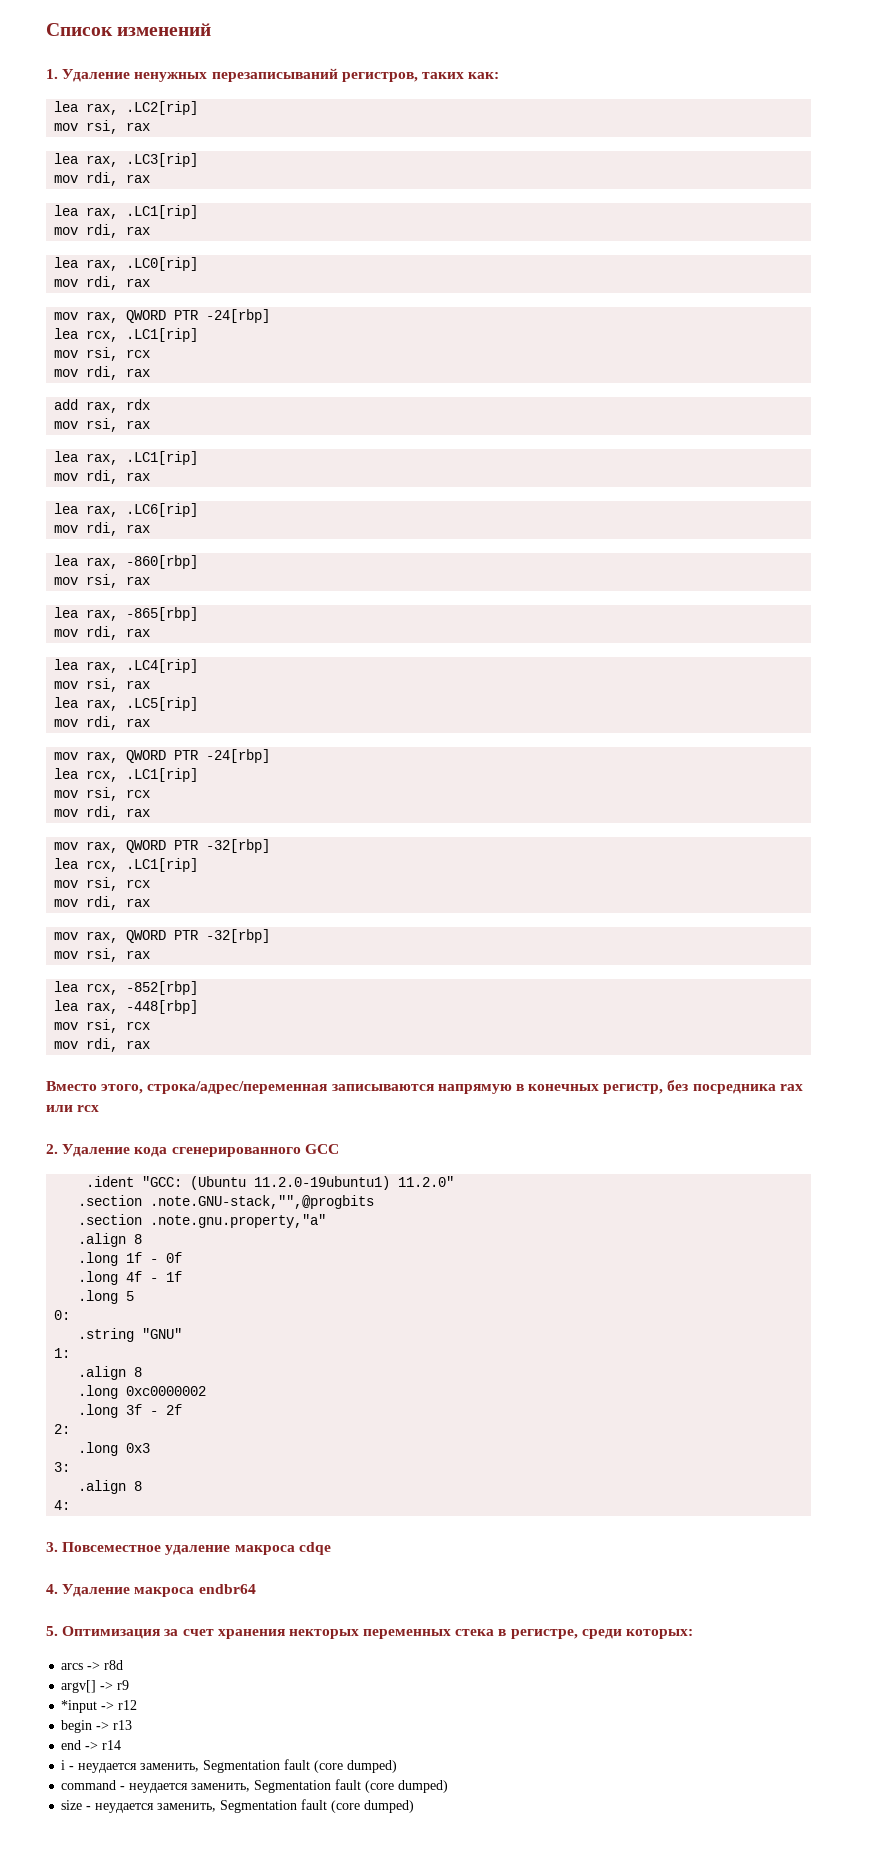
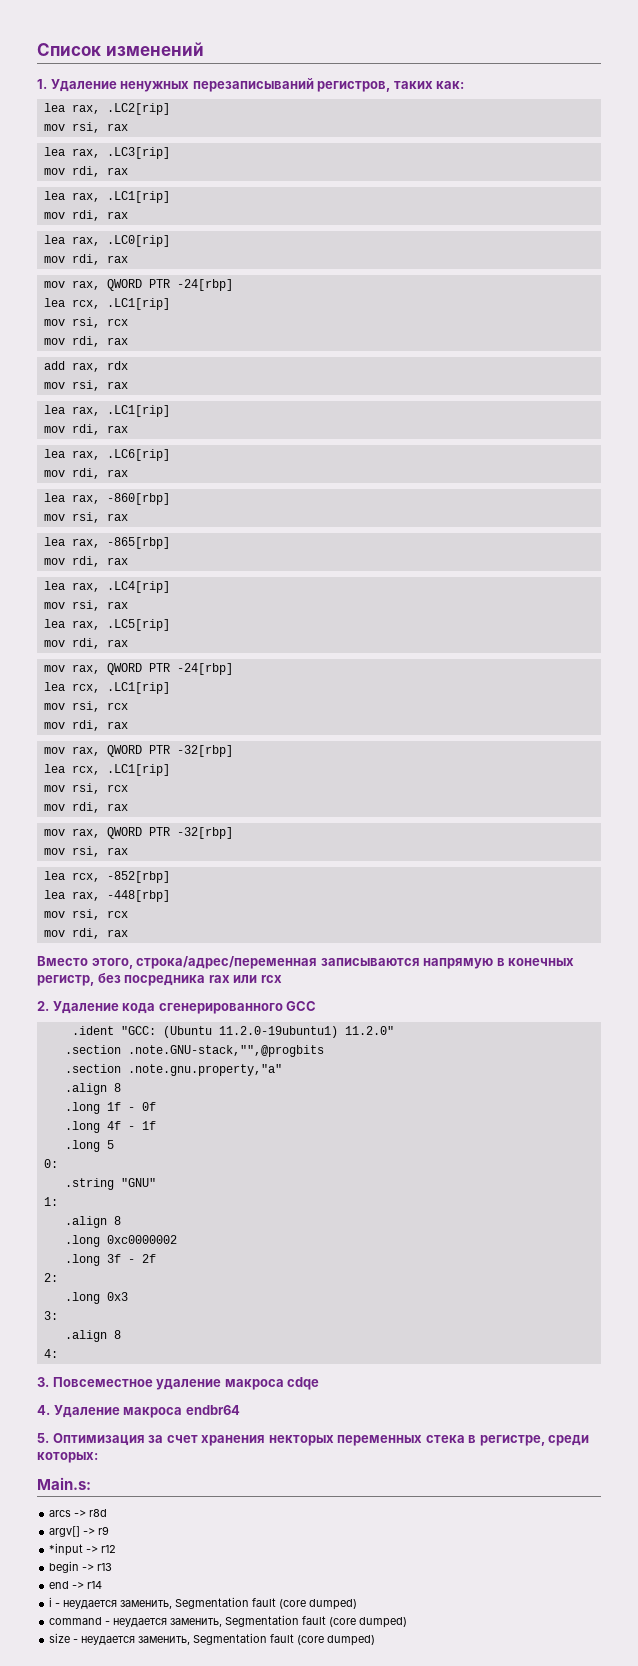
(694, 1634) none -> [37,1477,91,1490] // Main.s:

